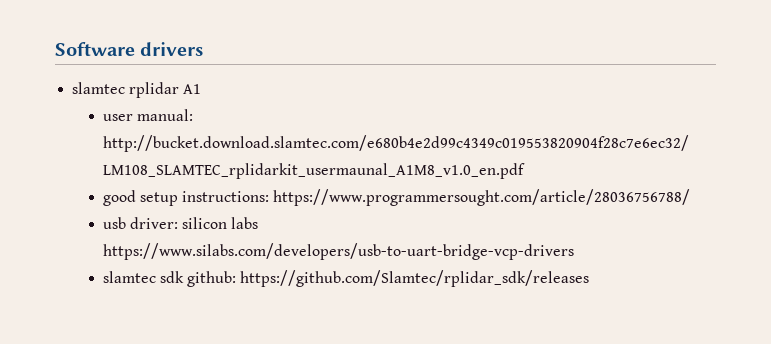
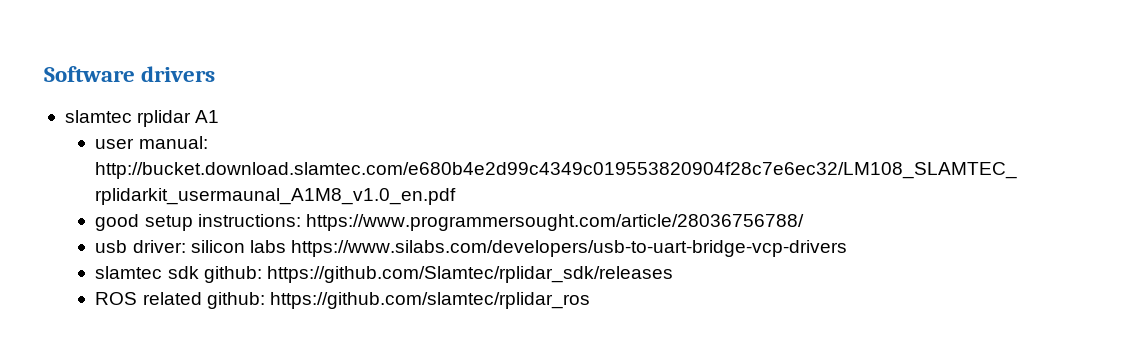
(590, 278) none -> [95,292,590,309] // ROS related github: https://github.com/slamtec/rplidar_ros

